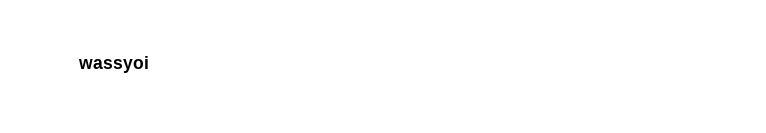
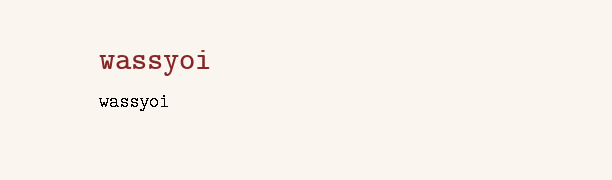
[78,56,149,73] wassyoi -> [99,50,211,76] [99,93,169,111] wassyoi // wassyoi

